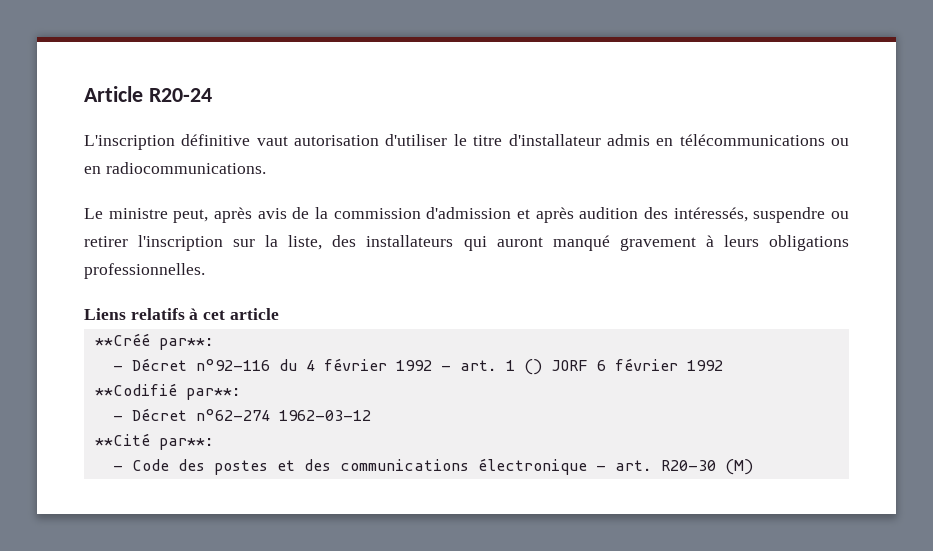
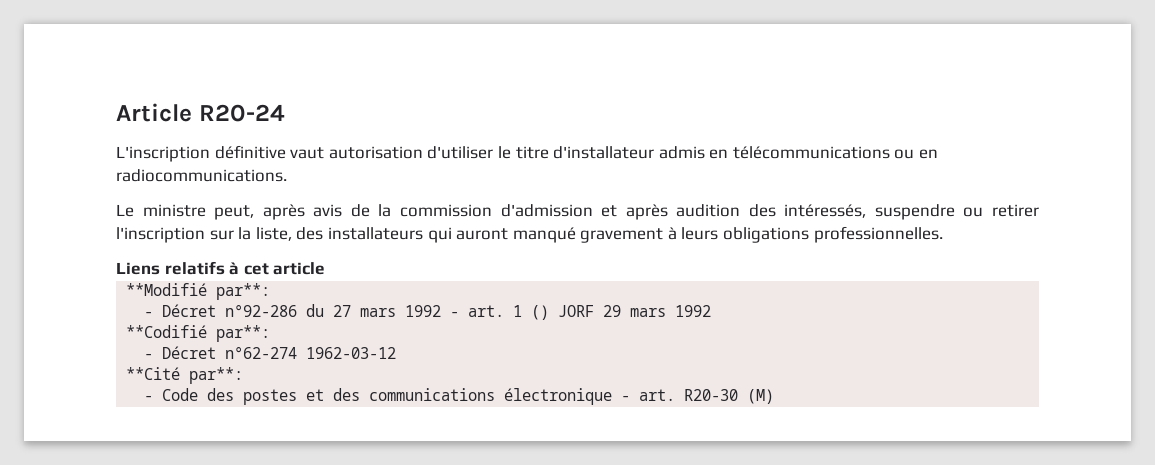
[94,333,214,350] [112,358,387,371] **Créé par**: // - Décret n°92-116 du 4 février -> [126,283,271,300] [144,304,397,317] **Modifié par**: // - Décret n°92-286 du 27 mars
[596,358,678,371] 6 février -> [603,305,667,317] 29 mars

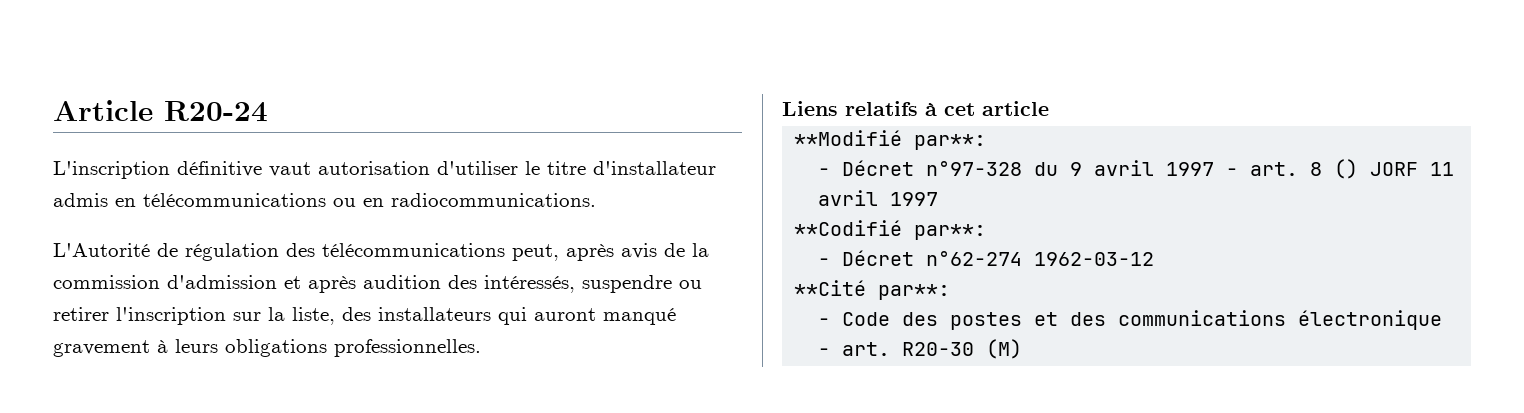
[116,204,206,217] Le ministre -> [53,243,505,261] L'Autorité de régulation des télécommunications
[225,304,523,317] n°92-286 du 27 mars 1992 - art. 1 -> [926,160,1323,176] n°97-328 du 9 avril 1997 - art. 8
[603,305,712,317] 29 mars 1992 -> [1430,162,1455,176] [818,190,939,206] 11 avril 1997

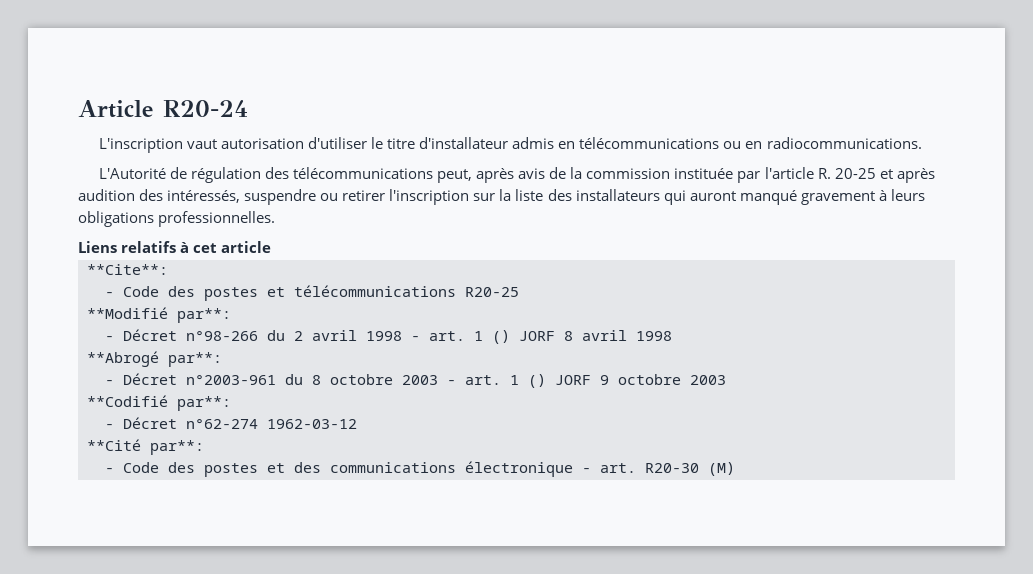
[177,161,262,177] définitive -> (183, 145) none
[167,275,277,289] d'admission -> [674,167,876,183] instituée par l'article R. 20-25
[292,307,335,325] liste, -> [515,189,544,201] liste
(1049, 108) none -> [87,264,168,275] [105,285,519,301] // **Cite**: // - Code des postes et télécommunications R20-25
[926,159,1455,179] [818,190,939,206] n°97-328 du 9 avril 1997 - art. 8 () JORF 11 avril 1997 -> [186,330,672,344] [87,351,222,367] [105,373,726,388] n°98-266 du 2 avril 1998 - art. 1 () JORF 8 avril 1998 // **Abrogé par**: // - Décret n°2003-961 du 8 octobre 2003 - art. 1 () JORF 9 octobre 2003

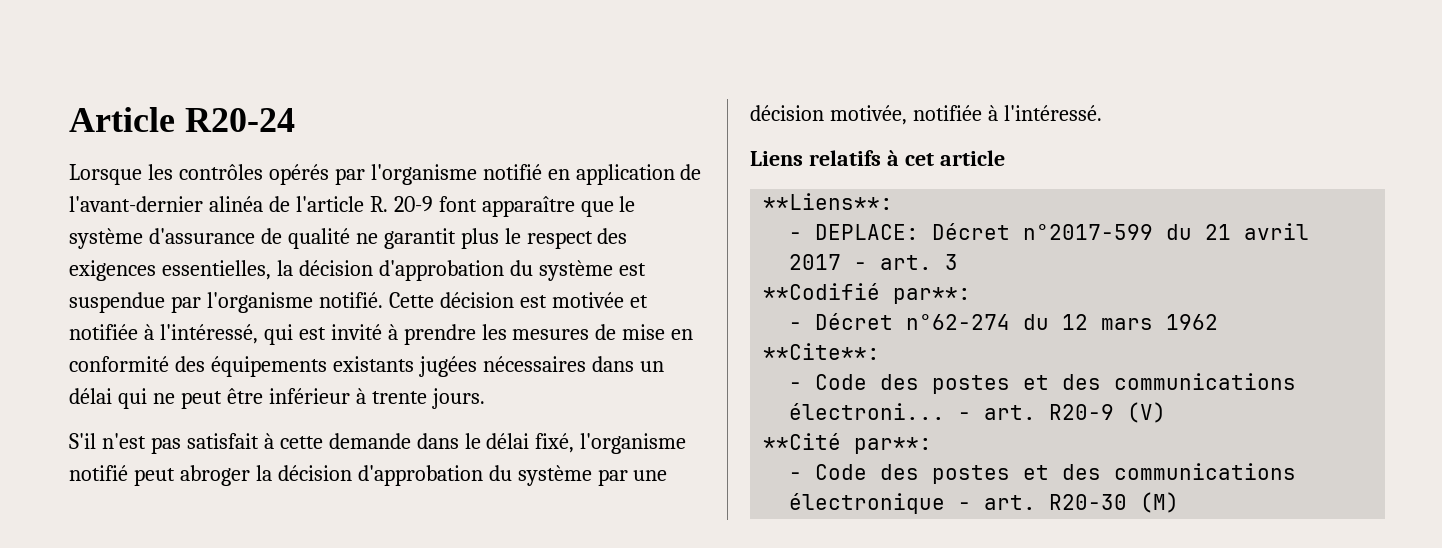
[98,137,922,153] [98,167,935,183] [78,189,925,205] [78,211,276,227] L'inscription vaut autorisation d'utiliser le titre d'installateur admis en télécommunications ou en radiocommunications. // L'Autorité de régulation des télécommunications peut, après avis de la commission instituée par l'article R. 20-25 et après audition des intéressés, suspendre ou retirer l'inscription sur la liste des installateurs qui auront manqué gravement à leurs obligations professionnelles. -> [69,164,702,185] [69,196,636,217] [69,228,628,249] [69,260,646,281] [69,292,648,313] [69,324,694,345] [69,356,664,377] [69,388,485,409] [69,433,687,454] [69,465,668,486] [750,105,1102,125] Lorsque les contrôles opérés par l'organisme notifié en application de l'avant-dernier alinéa de l'article R. 20-9 font apparaître que le système d'assurance de qualité ne garantit plus le respect des exigences essentielles, la décision d'approbation du système est suspendue par l'organisme notifié. Cette décision est motivée et notifiée à l'intéressé, qui est invité à prendre les mesures de mise en conformité des équipements existants jugées nécessaires dans un délai qui ne peut être inférieur à trente jours. // S'il n'est pas satisfait à cette demande dans le délai fixé, l'organisme notifié peut abroger la décision d'approbation du système par une décision motivée, notifiée à l'intéressé.
(272, 247) none -> [763,193,894,210] [789,223,1310,240] [789,254,959,270] [763,283,972,304] [789,313,1219,330] // **Liens**: // - DEPLACE: Décret n°2017-599 du 21 avril 2017 - art. 3 // **Codifié par**: // - Décret n°62-274 du 12 mars 1962
[294,285,519,297] [87,307,231,323] [105,329,672,344] [87,351,222,367] [105,373,726,388] [87,395,231,411] [105,417,357,429] télécommunications R20-25 // **Modifié par**: // - Décret n°98-266 du 2 avril 1998 - art. 1 () JORF 8 avril 1998 // **Abrogé par**: // - Décret n°2003-961 du 8 octobre 2003 - art. 1 () JORF 9 octobre 2003 // **Codifié par**: // - Décret n°62-274 1962-03-12 -> [1062,373,1297,390] [789,402,1167,423] des communications électroni... - art. R20-9 (V)

